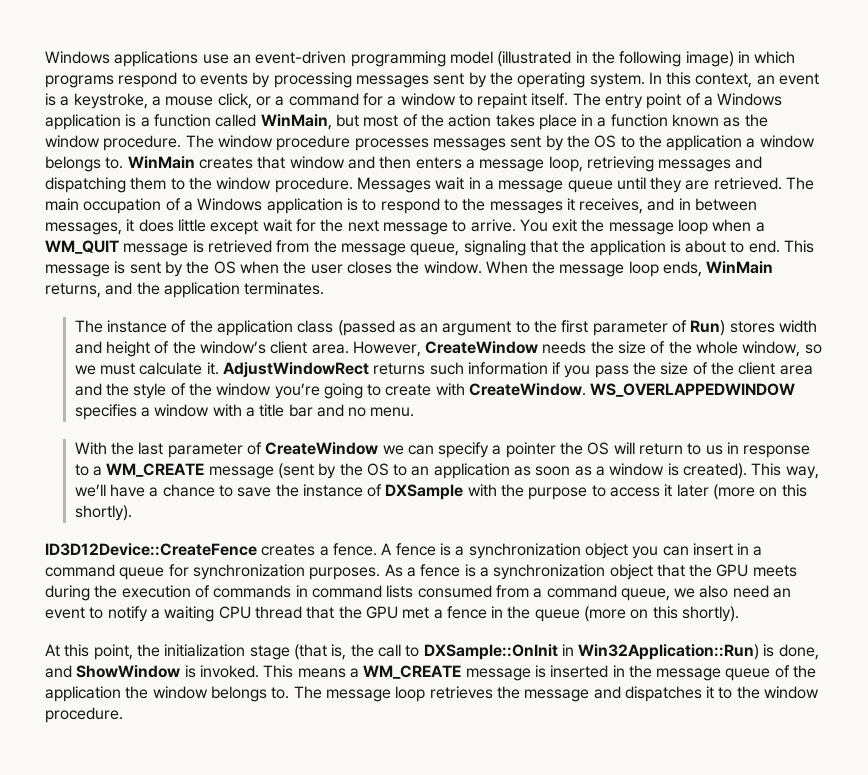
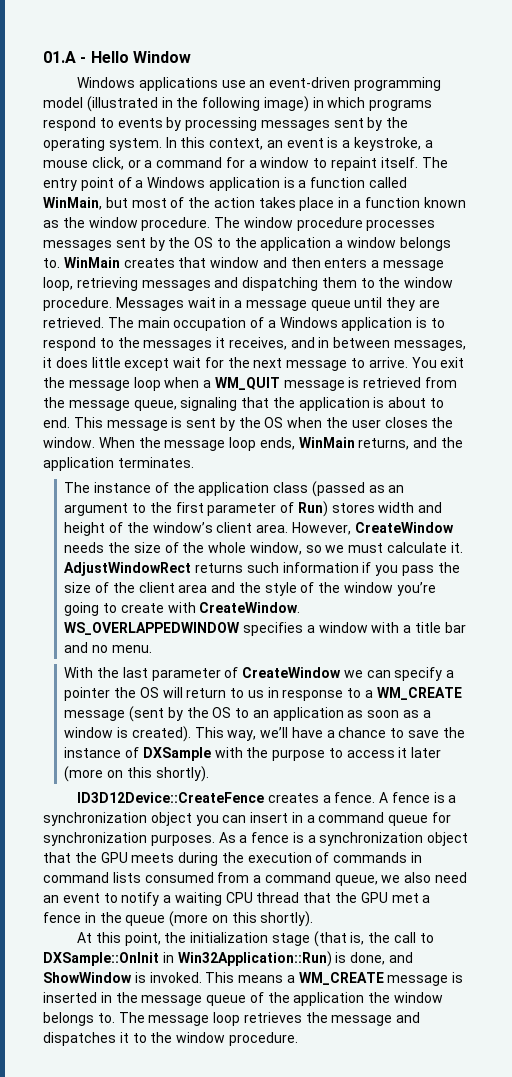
(45, 57) none -> [43,51,191,63] 01.A - Hello Window //

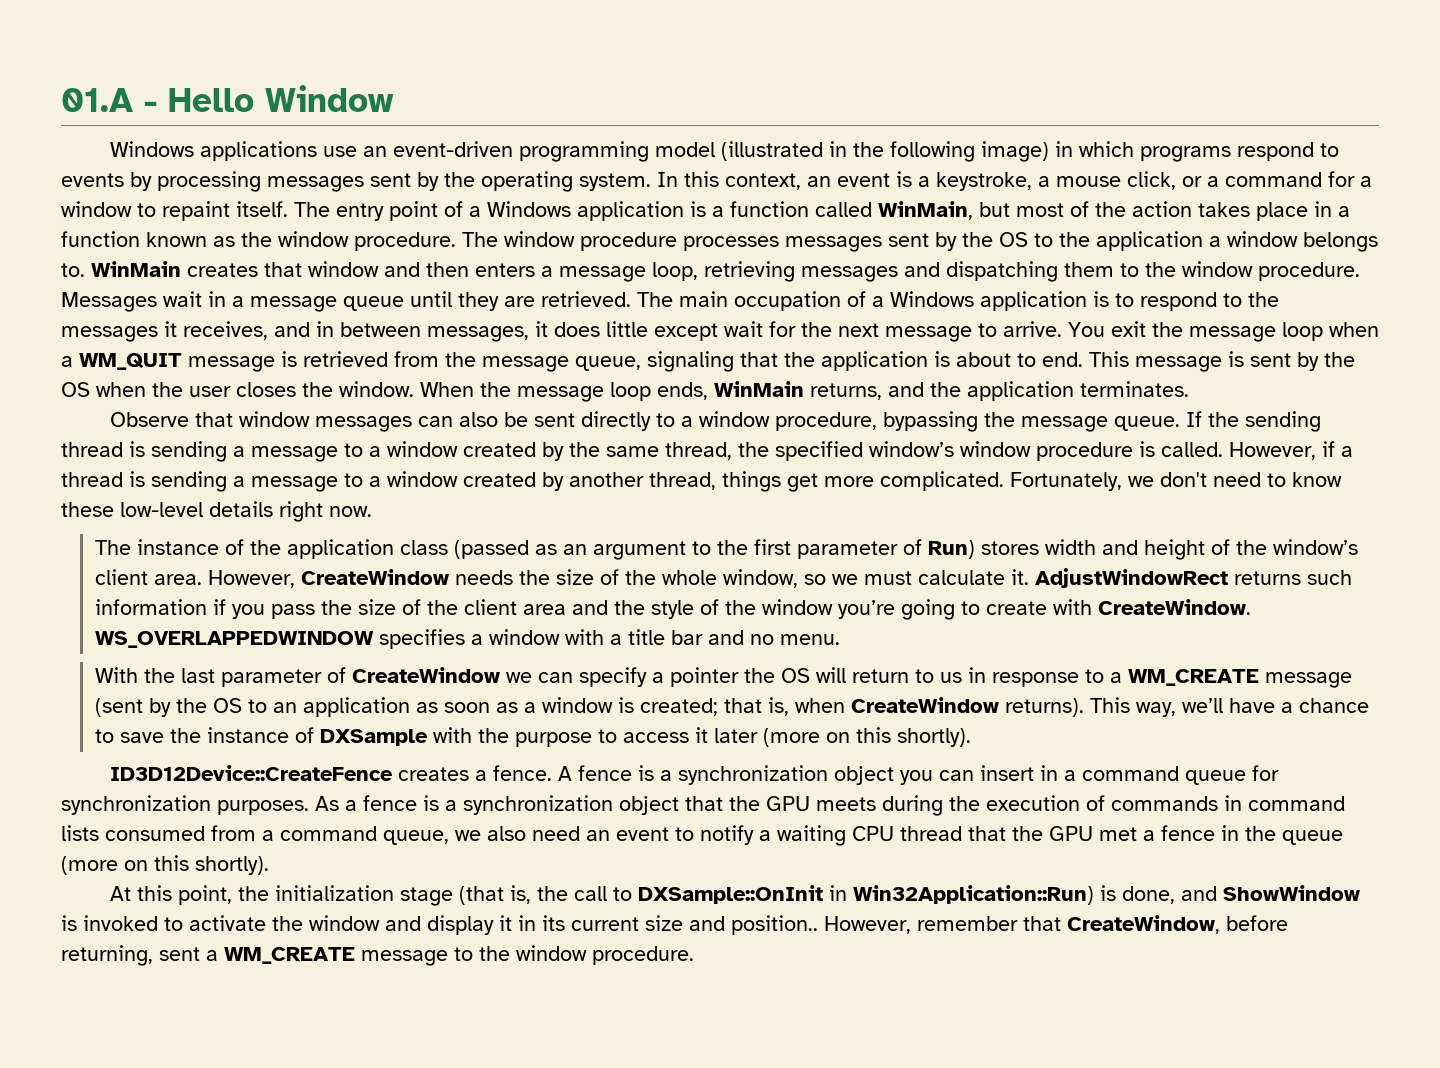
(194, 462) none -> [110,411,1322,432] [61,441,1353,462] [61,471,1342,492] [61,501,372,522] // Observe that window messages can also be sent directly to a window procedure, bypassing the message queue. If the sending thread is sending a message to a window created by the same thread, the specified window’s window procedure is called. However, if a thread is sending a message to a window created by another thread, things get more complicated. Fortunately, we don't need to know these low-level details right now.
[131,726,191,742] created). -> [640,697,1085,717] created; that is, when CreateWindow returns).
[149,972,464,986] [43,992,444,1006] [43,1012,421,1026] [43,1032,129,1046] invoked. This means a WM_CREATE message is inserted in the message queue of the application the window belongs to. The message loop retrieves the message and dispatches it -> [83,915,1288,935] [61,945,448,966] invoked to activate the window and display it in its current size and position.. However, remember that CreateWindow, before returning, sent a WM_CREATE message

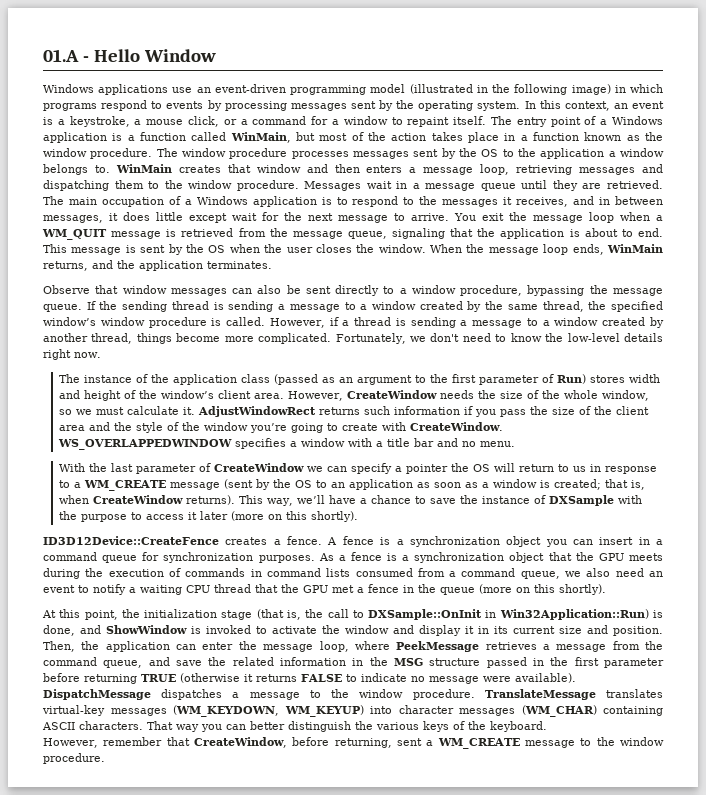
[787,473,818,492] get -> [176,333,221,342] become
[61,502,114,517] these -> [545,333,564,342] the
[731,915,818,935] position.. -> [613,626,663,636] [43,641,663,652] [43,657,664,668] [43,673,576,684] [43,689,663,700] [42,705,663,717] [42,721,547,732] position. Then, the application can enter the message loop, where PeekMessage retrieves a message from the command queue, and save the related information in the MSG structure passed in the first parameter before returning TRUE (otherwise it returns FALSE to indicate no message were available). DispatchMessage dispatches a message to the window procedure. TranslateMessage translates virtual-key messages (WM_KEYDOWN, WM_KEYUP) into character messages (WM_CHAR) containing ASCII characters. That way you can better distinguish the various keys of the keyboard. //

